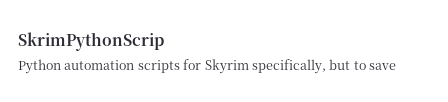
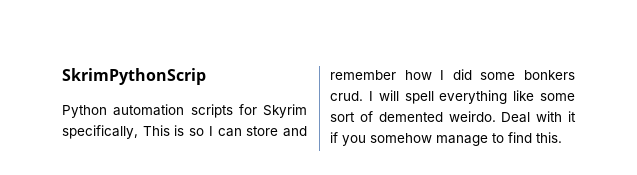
[329,59,396,70] but to save -> [142,125,307,137] [330,69,575,80] [330,90,575,104] [330,111,576,123] [330,132,562,146] This is so I can store and remember how I did some bonkers crud. I will spell everything like some sort of demented weirdo. Deal with it if you somehow manage to find this.

